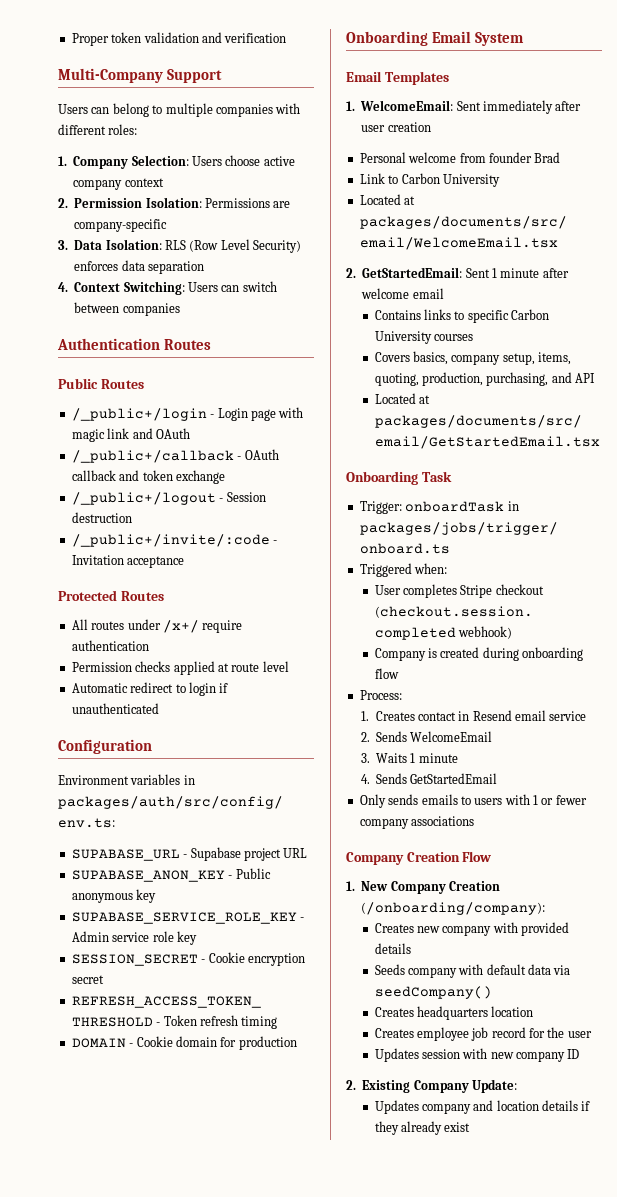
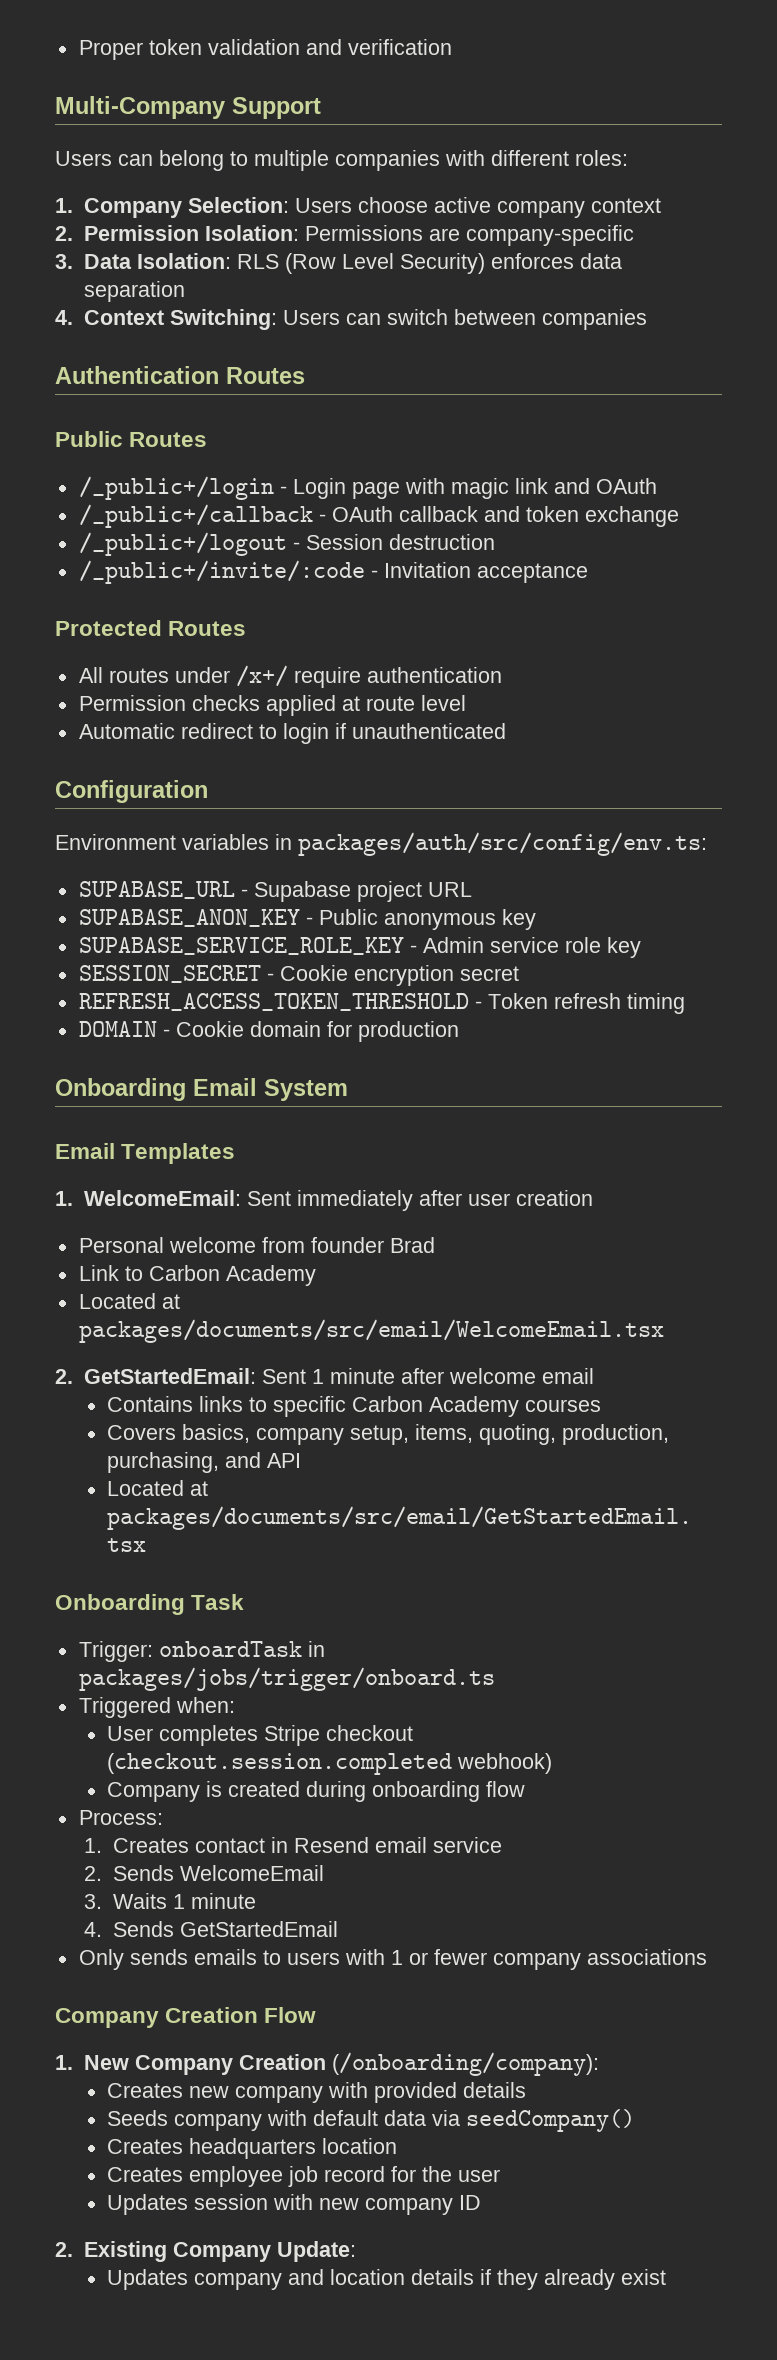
[442,174,500,187] University -> [225,1265,316,1286] Academy
[374,331,432,344] University -> [429,1396,520,1417] Academy

